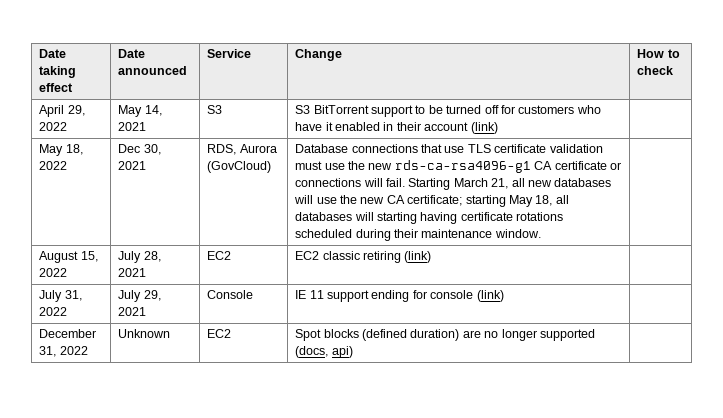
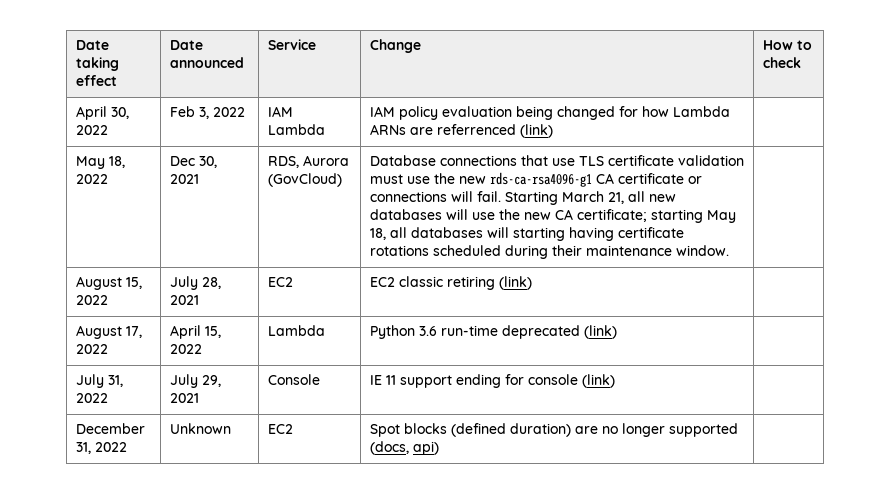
[67,105,85,116] [39,122,68,131] [118,105,162,117] [118,122,147,131] [207,105,223,114] [295,105,601,117] [295,122,469,131] 29, 2022 | May 14, 2021 | S3 | S3 BitTorrent support to be turned off for customers who have it enabled in their account -> [110,107,129,119] [75,125,108,135] [169,106,245,119] [267,106,293,117] [267,124,325,135] [369,106,730,120] [369,124,516,135] 30, 2022 | Feb 3, 2022 | IAM Lambda | IAM policy evaluation being changed for how Lambda ARNs are referrenced
(432, 257) none -> [75,325,142,339] [75,344,108,354] [169,325,221,339] [169,344,202,354] [267,325,325,336] [369,325,617,339] // August 17, 2022 | April 15, 2022 | Lambda | Python 3.6 run-time deprecated (link) |

